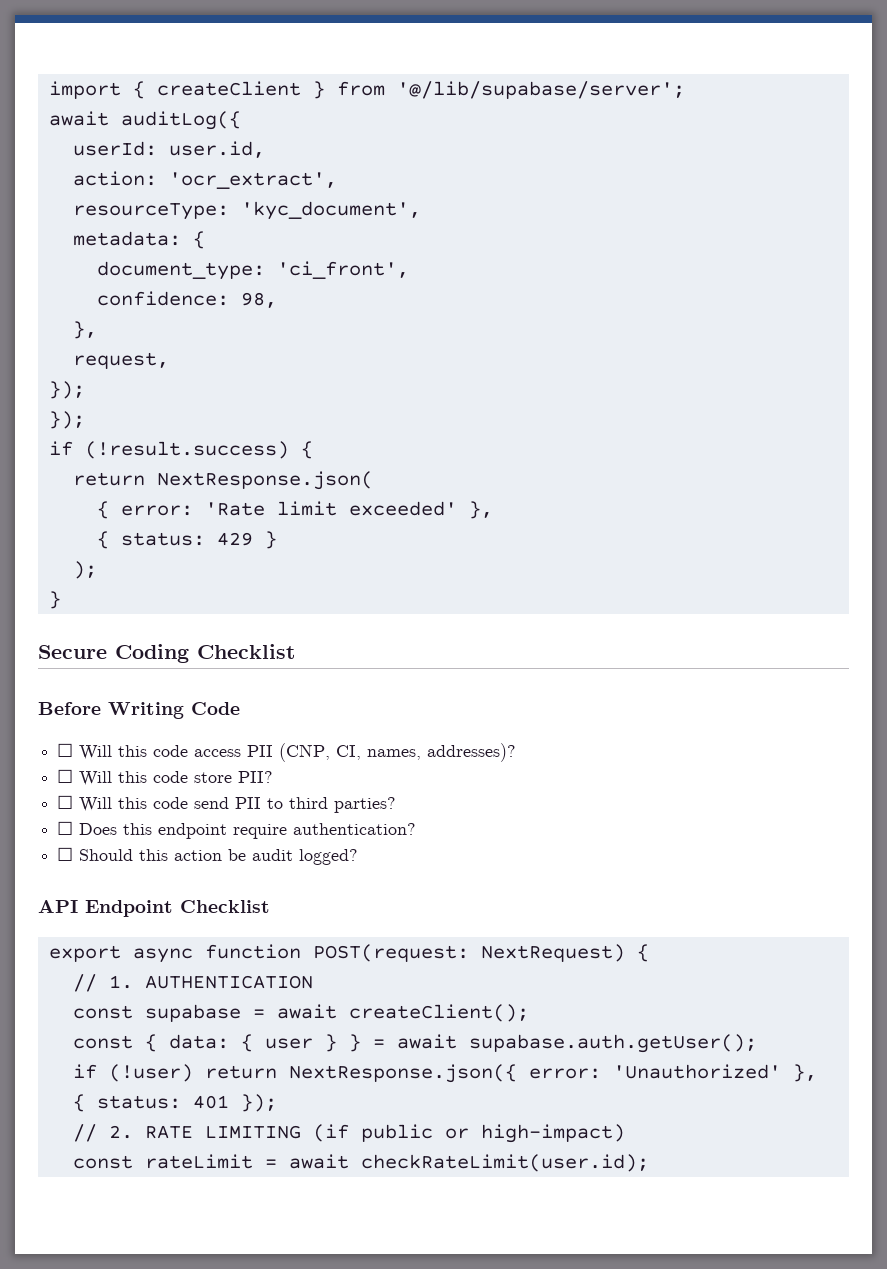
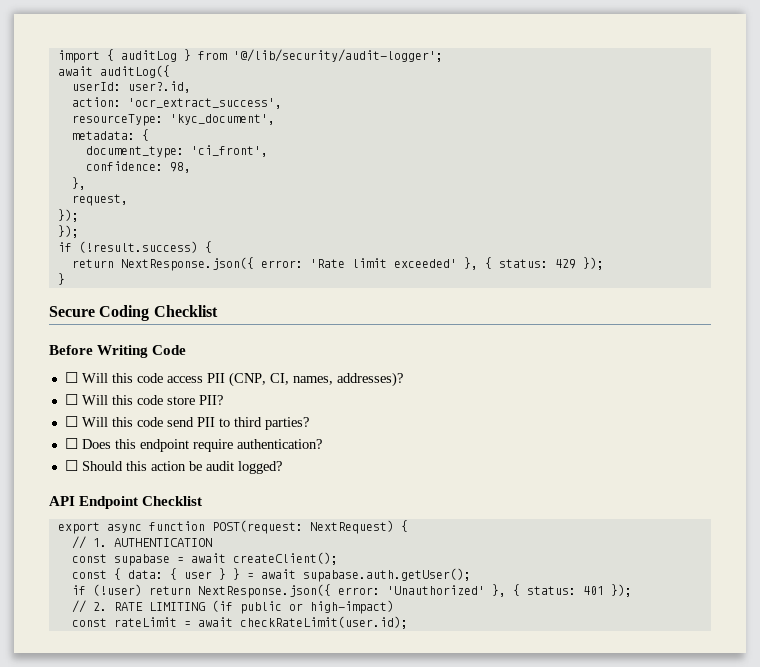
[156,81,301,96] createClient -> [120,50,177,62] auditLog
[396,81,685,99] '@/lib/supabase/server'; -> [232,49,443,62] '@/lib/security/audit-logger';
[168,141,265,158] user.id, -> [127,81,191,93] user?.id,
[168,172,337,189] 'ocr_extract', -> [127,98,282,109] 'ocr_extract_success',
[156,471,373,490] [96,501,109,519] NextResponse.json( // { -> [120,257,254,271] NextResponse.json({
(493, 510) // -> (478, 263) none
[264,531,277,549] [72,561,97,579] } // ); -> [582,257,604,270] });

